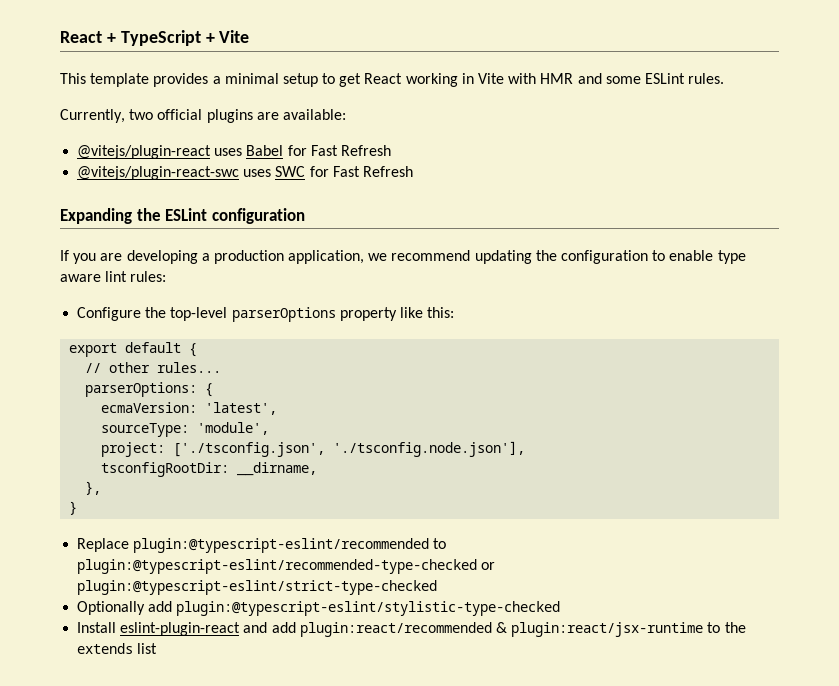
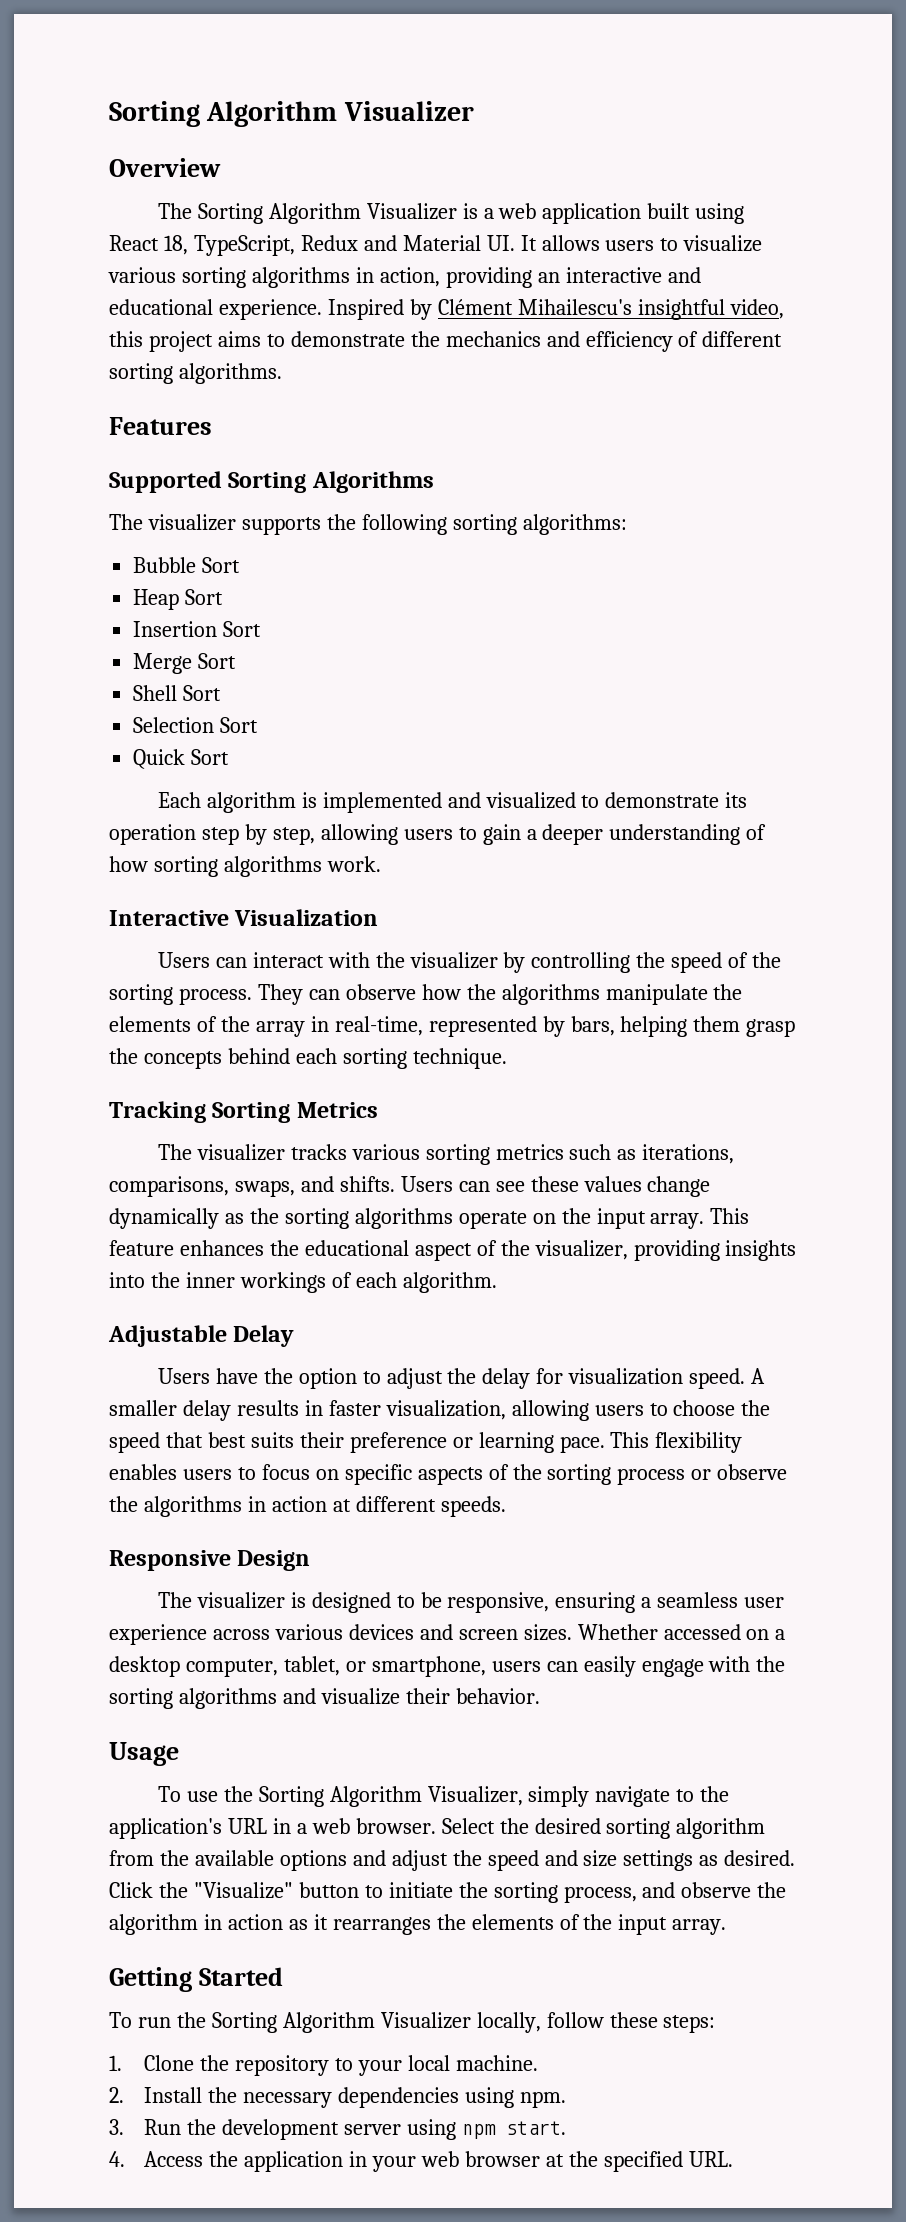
[60,30,250,46] [60,73,725,87] [60,109,346,123] [77,145,391,159] [77,166,413,180] [60,208,305,224] [60,250,746,264] [60,271,167,282] [77,307,455,322] [69,342,198,357] [85,362,222,373] [85,382,214,397] [101,402,278,415] [101,422,270,437] [101,441,526,457] [101,462,318,477] [85,481,102,495] [69,501,78,515] [77,538,447,553] [77,559,496,574] [77,580,438,595] [77,601,561,616] [77,622,746,637] [77,643,158,654] React + TypeScript + Vite // This template provides a minimal setup to get React working in Vite with HMR and some ESLint rules. // Currently, two official plugins are available: // @vitejs/plugin-react uses Babel for Fast Refresh // @vitejs/plugin-react-swc uses SWC for Fast Refresh // Expanding the ESLint configuration // If you are developing a production application, we recommend updating the configuration to enable type aware lint rules: // Configure the top-level parserOptions property like this: // export default { // // other rules... // parserOptions: { // ecmaVersion: 'latest', // sourceType: 'module', // project: ['./tsconfig.json', './tsconfig.node.json'], // tsconfigRootDir: __dirname, // }, // } // Replace plugin:@typescript-eslint/recommended to plugin:@typescript-eslint/recommended-type-checked or plugin:@typescript-eslint/strict-type-checked // Optionally add plugin:@typescript-eslint/stylistic-type-checked // Install eslint-plugin-react and add plugin:react/recommended & plugin:react/jsx-runtime to the extends list -> [109,101,474,127] [109,158,221,177] [157,203,745,224] [109,235,763,256] [108,267,701,288] [109,299,784,320] [109,331,783,352] [109,363,282,384] [109,417,212,435] [109,471,434,493] [109,514,627,535] [133,557,241,573] [133,589,224,610] [133,621,262,637] [133,653,237,674] [133,685,222,701] [133,717,259,733] [133,749,230,769] [157,792,748,813] [109,824,767,845] [109,856,381,877] [109,909,379,926] [157,952,782,973] [109,984,743,1005] [109,1016,796,1037] [109,1048,507,1069] [109,1101,378,1123] [157,1144,735,1165] [109,1176,711,1197] [109,1208,750,1229] [109,1240,797,1261] [109,1272,497,1293] [108,1325,295,1347] [157,1368,766,1389] [109,1400,771,1421] [109,1432,743,1453] [109,1464,788,1485] [109,1496,506,1517] [109,1550,311,1571] [157,1592,785,1613] [109,1624,786,1645] [109,1656,786,1677] [109,1688,540,1709] [109,1742,179,1766] [157,1786,730,1807] [109,1818,766,1839] [109,1850,796,1871] [109,1882,787,1903] [109,1914,727,1935] [109,1967,283,1992] [109,2012,716,2033] [109,2055,539,2076] [109,2087,567,2108] [109,2119,567,2140] [109,2151,733,2172] Sorting Algorithm Visualizer // Overview // The Sorting Algorithm Visualizer is a web application built using React 18, TypeScript, Redux and Material UI. It allows users to visualize various sorting algorithms in action, providing an interactive and educational experience. Inspired by Clément Mihailescu's insightful video, this project aims to demonstrate the mechanics and efficiency of different sorting algorithms. // Features // Supported Sorting Algorithms // The visualizer supports the following sorting algorithms: // Bubble Sort // Heap Sort // Insertion Sort // Merge Sort // Shell Sort // Selection Sort // Quick Sort // Each algorithm is implemented and visualized to demonstrate its operation step by step, allowing users to gain a deeper understanding of how sorting algorithms work. // Interactive Visualization // Users can interact with the visualizer by controlling the speed of the sorting process. They can observe how the algorithms manipulate the elements of the array in real-time, represented by bars, helping them grasp the concepts behind each sorting technique. // Tracking Sorting Metrics // The visualizer tracks various sorting metrics such as iterations, comparisons, swaps, and shifts. Users can see these values change dynamically as the sorting algorithms operate on the input array. This feature enhances the educational aspect of the visualizer, providing insights into the inner workings of each algorithm. // Adjustable Delay // Users have the option to adjust the delay for visualization speed. A smaller delay results in faster visualization, allowing users to choose the speed that best suits their preference or learning pace. This flexibility enables users to focus on specific aspects of the sorting process or observe the algorithms in action at different speeds. // Responsive Design // The visualizer is designed to be responsive, ensuring a seamless user experience across various devices and screen sizes. Whether accessed on a desktop computer, tablet, or smartphone, users can easily engage with the sorting algorithms and visualize their behavior. // Usage // To use the Sorting Algorithm Visualizer, simply navigate to the application's URL in a web browser. Select the desired sorting algorithm from the available options and adjust the speed and size settings as desired. Click the "Visualize" button to initiate the sorting process, and observe the algorithm in action as it rearranges the elements of the input array. // Getting Started // To run the Sorting Algorithm Visualizer locally, follow these steps: // 1. Clone the repository to your local machine. // 2. Install the necessary dependencies using npm. // 3. Run the development server using npm start. // 4. Access the application in your web browser at the specified URL.

